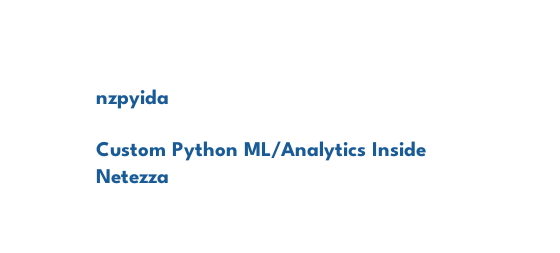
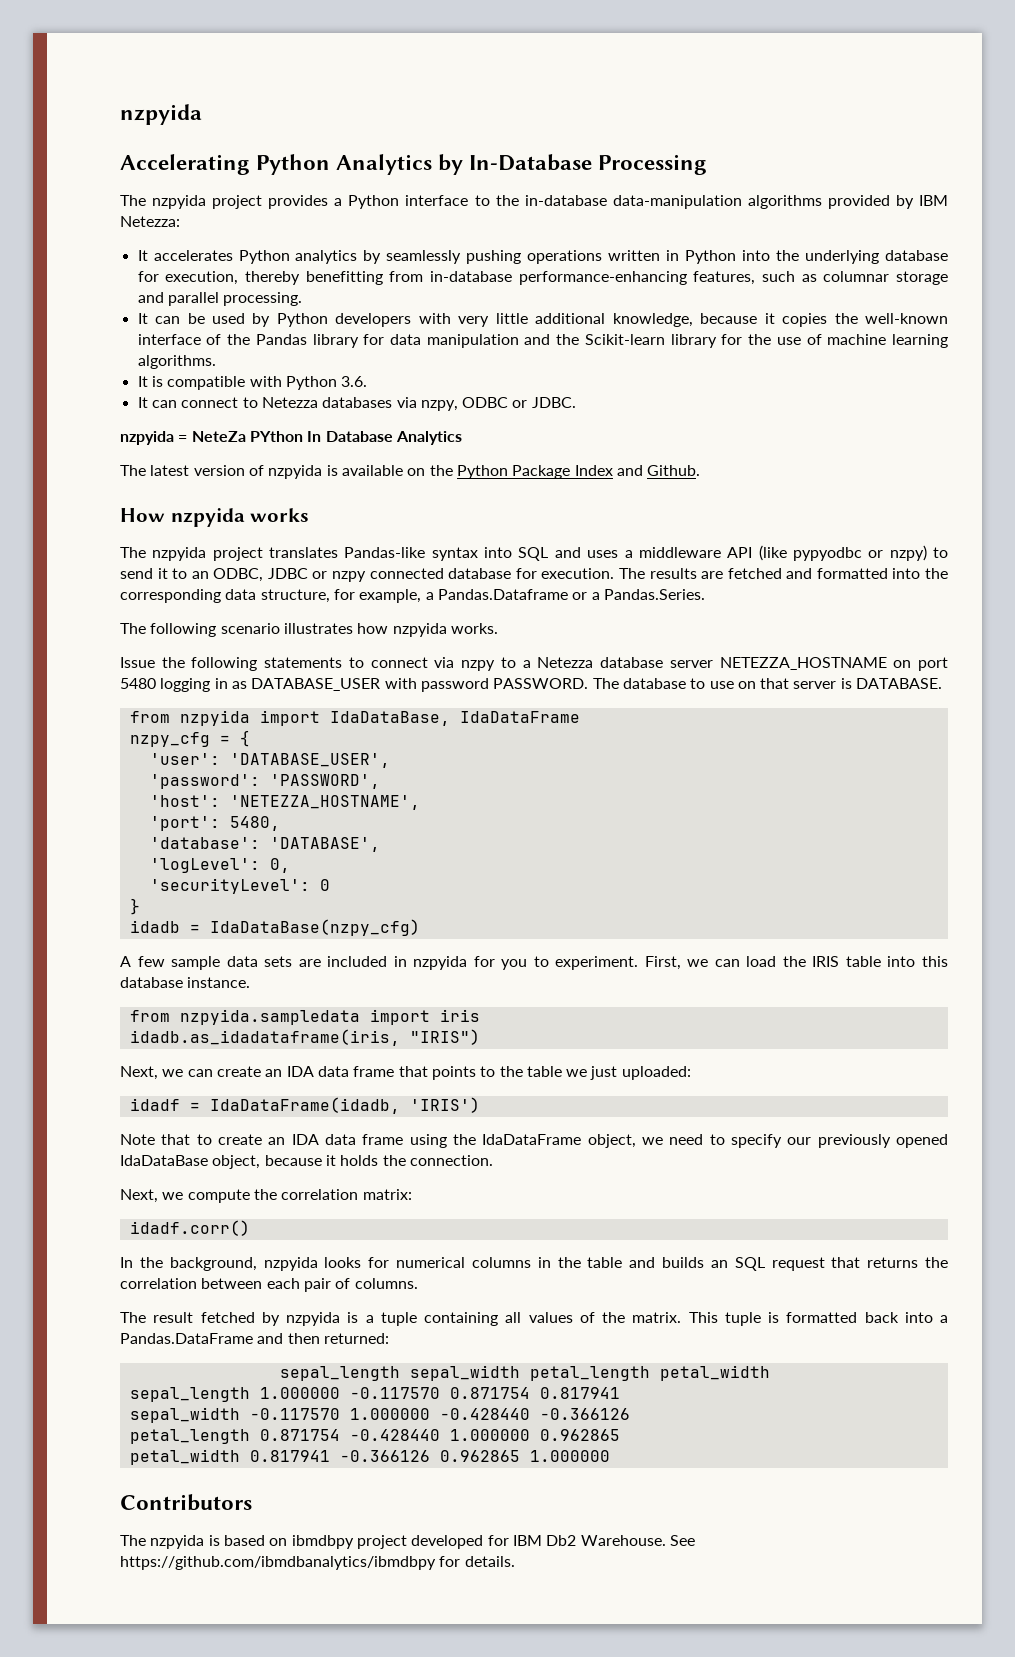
[96,141,426,161] [96,169,169,184] Custom Python ML/Analytics Inside Netezza -> [120,154,708,175] [120,195,948,209] [120,216,180,227] [137,250,948,264] [137,271,948,285] [137,292,303,306] [137,313,948,327] [137,334,949,348] [137,355,216,369] [137,376,368,390] [137,397,576,411] [120,431,462,445] [120,465,701,479] [120,508,310,527] [120,545,949,561] [120,568,948,582] [120,589,705,603] [120,623,498,637] [120,657,949,671] [120,678,943,692] [129,710,580,726] [129,730,250,747] [149,753,390,768] [149,774,380,789] [149,795,420,810] [149,816,280,831] [149,837,380,852] [149,858,290,873] [149,878,330,894] [129,898,140,915] [129,919,420,936] [120,956,948,970] [120,977,251,988] [129,1009,480,1025] [129,1029,480,1046] [120,1066,691,1080] [129,1097,480,1114] [120,1134,949,1148] [120,1155,493,1169] [120,1189,412,1203] [129,1220,250,1236] [120,1257,949,1271] [120,1278,418,1292] [120,1312,948,1326] [120,1333,389,1344] [279,1365,770,1381] [129,1387,620,1402] [129,1407,630,1423] [129,1429,620,1444] [129,1449,610,1465] [120,1494,252,1511] [120,1535,695,1549] [120,1556,515,1570] Accelerating Python Analytics by In-Database Processing // The nzpyida project provides a Python interface to the in-database data-manipulation algorithms provided by IBM Netezza: // It accelerates Python analytics by seamlessly pushing operations written in Python into the underlying database for execution, thereby benefitting from in-database performance-enhancing features, such as columnar storage and parallel processing. // It can be used by Python developers with very little additional knowledge, because it copies the well-known interface of the Pandas library for data manipulation and the Scikit-learn library for the use of machine learning algorithms. // It is compatible with Python 3.6. // It can connect to Netezza databases via nzpy, ODBC or JDBC. // nzpyida = NeteZa PYthon In Database Analytics // The latest version of nzpyida is available on the Python Package Index and Github. // How nzpyida works // The nzpyida project translates Pandas-like syntax into SQL and uses a middleware API (like pypyodbc or nzpy) to send it to an ODBC, JDBC or nzpy connected database for execution. The results are fetched and formatted into the corresponding data structure, for example, a Pandas.Dataframe or a Pandas.Series. // The following scenario illustrates how nzpyida works. // Issue the following statements to connect via nzpy to a Netezza database server NETEZZA_HOSTNAME on port 5480 logging in as DATABASE_USER with password PASSWORD. The database to use on that server is DATABASE. // from nzpyida import IdaDataBase, IdaDataFrame // nzpy_cfg = { // 'user': 'DATABASE_USER', // 'password': 'PASSWORD', // 'host': 'NETEZZA_HOSTNAME', // 'port': 5480, // 'database': 'DATABASE', // 'logLevel': 0, // 'securityLevel': 0 // } // idadb = IdaDataBase(nzpy_cfg) // A few sample data sets are included in nzpyida for you to experiment. First, we can load the IRIS table into this database instance. // from nzpyida.sampledata import iris // idadb.as_idadataframe(iris, "IRIS") // Next, we can create an IDA data frame that points to the table we just uploaded: // idadf = IdaDataFrame(idadb, 'IRIS') // Note that to create an IDA data frame using the IdaDataFrame object, we need to specify our previously opened IdaDataBase object, because it holds the connection. // Next, we compute the correlation matrix: // idadf.corr() // In the background, nzpyida looks for numerical columns in the table and builds an SQL request that returns the correlation between each pair of columns. // The result fetched by nzpyida is a tuple containing all values of the matrix. This tuple is formatted back into a Pandas.DataFrame and then returned: // sepal_length sepal_width petal_length petal_width // sepal_length 1.000000 -0.117570 0.871754 0.817941 // sepal_width -0.117570 1.000000 -0.428440 -0.366126 // petal_length 0.871754 -0.428440 1.000000 0.962865 // petal_width 0.817941 -0.366126 0.962865 1.000000 // Contributors // The nzpyida is based on ibmdbpy project developed for IBM Db2 Warehouse. See https://github.com/ibmdbanalytics/ibmdbpy for details.

